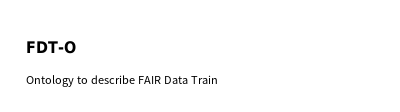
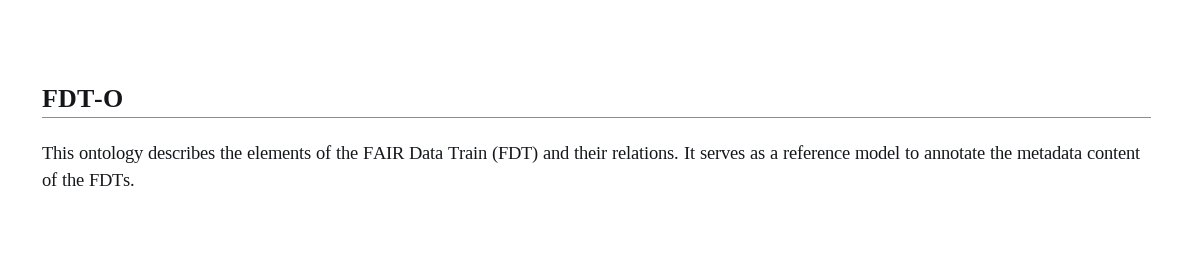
[26,75,218,87] Ontology to describe FAIR Data Train -> [42,145,1141,163] [42,172,135,186] This ontology describes the elements of the FAIR Data Train (FDT) and their relations. It serves as a reference model to annotate the metadata content of the FDTs.

